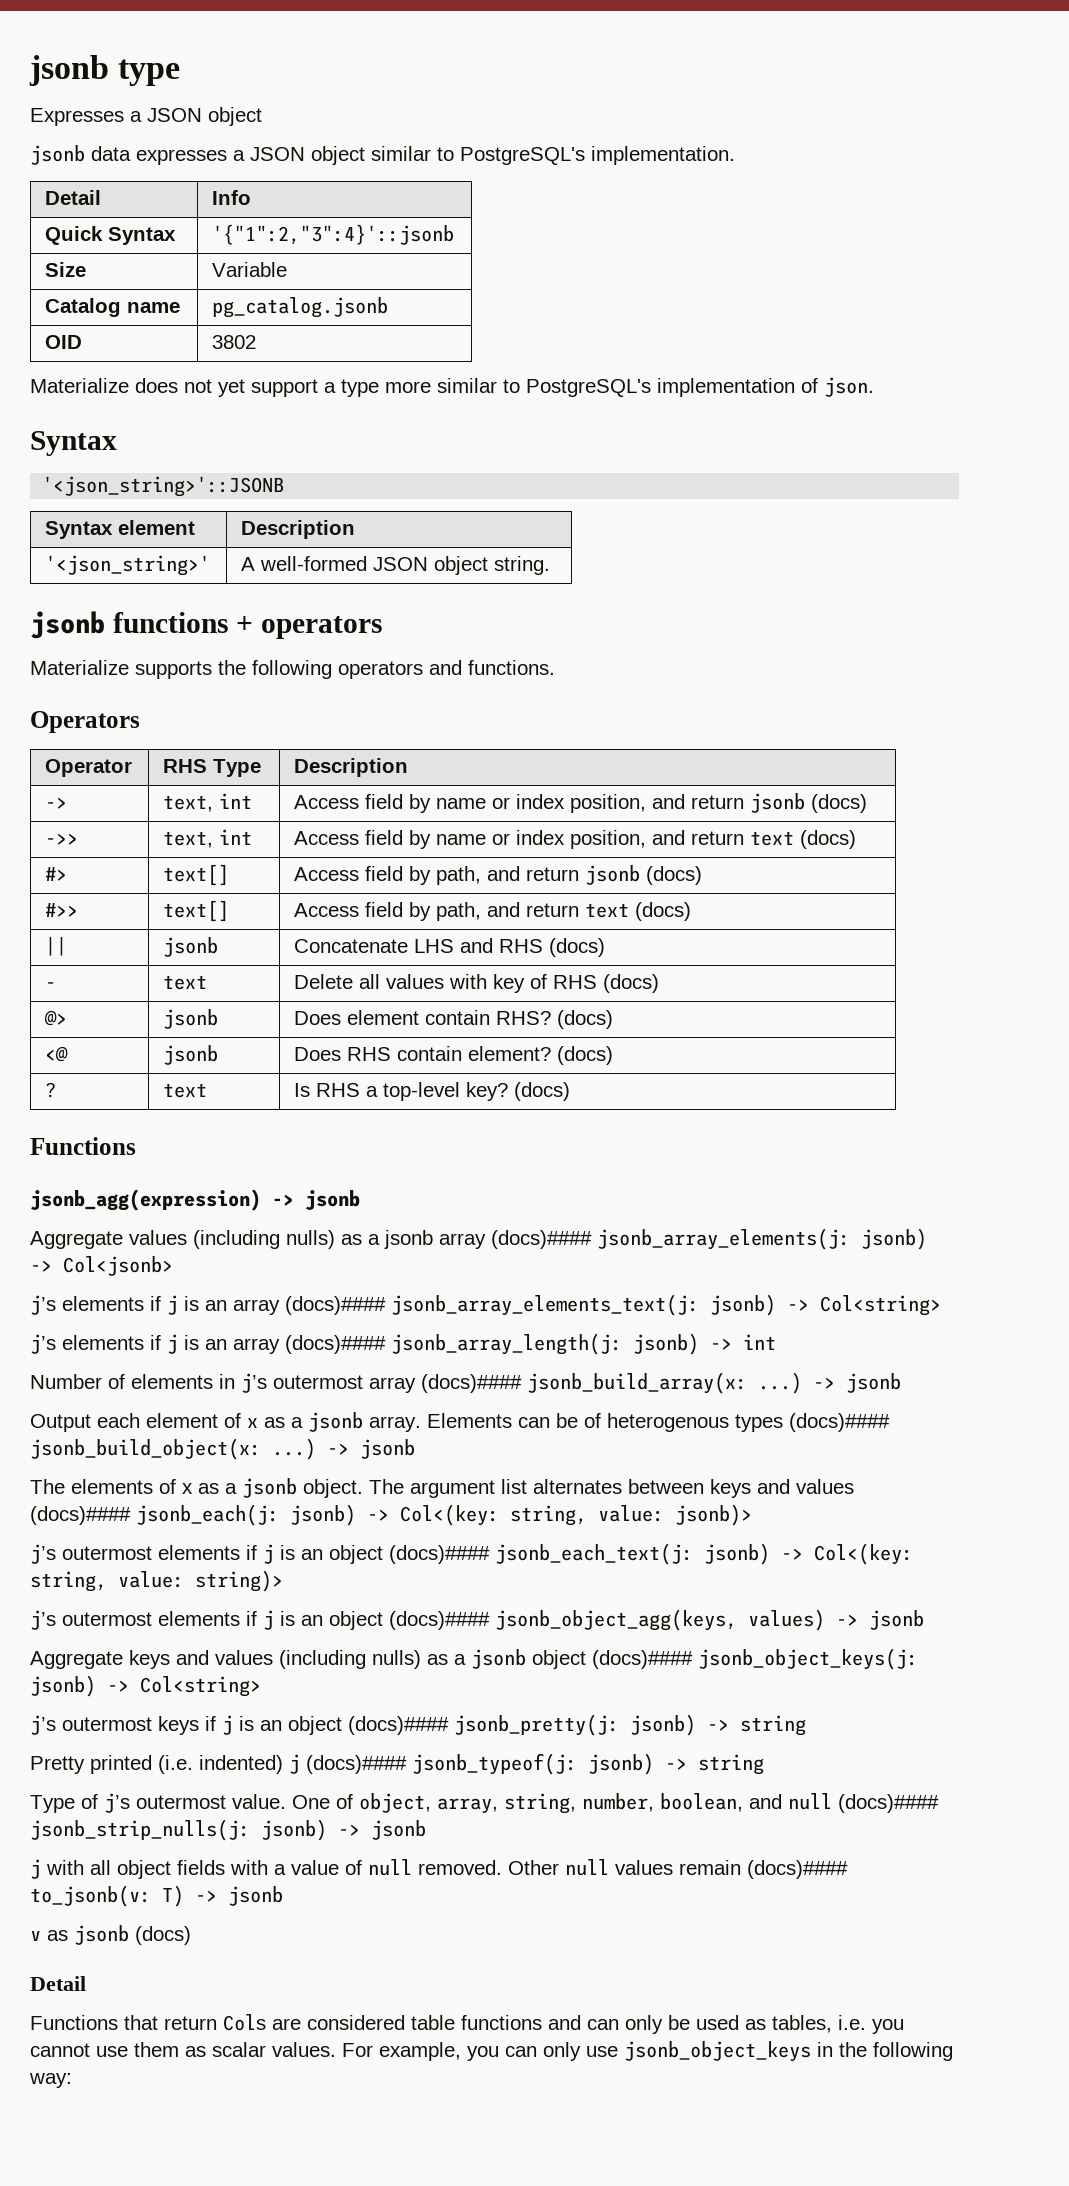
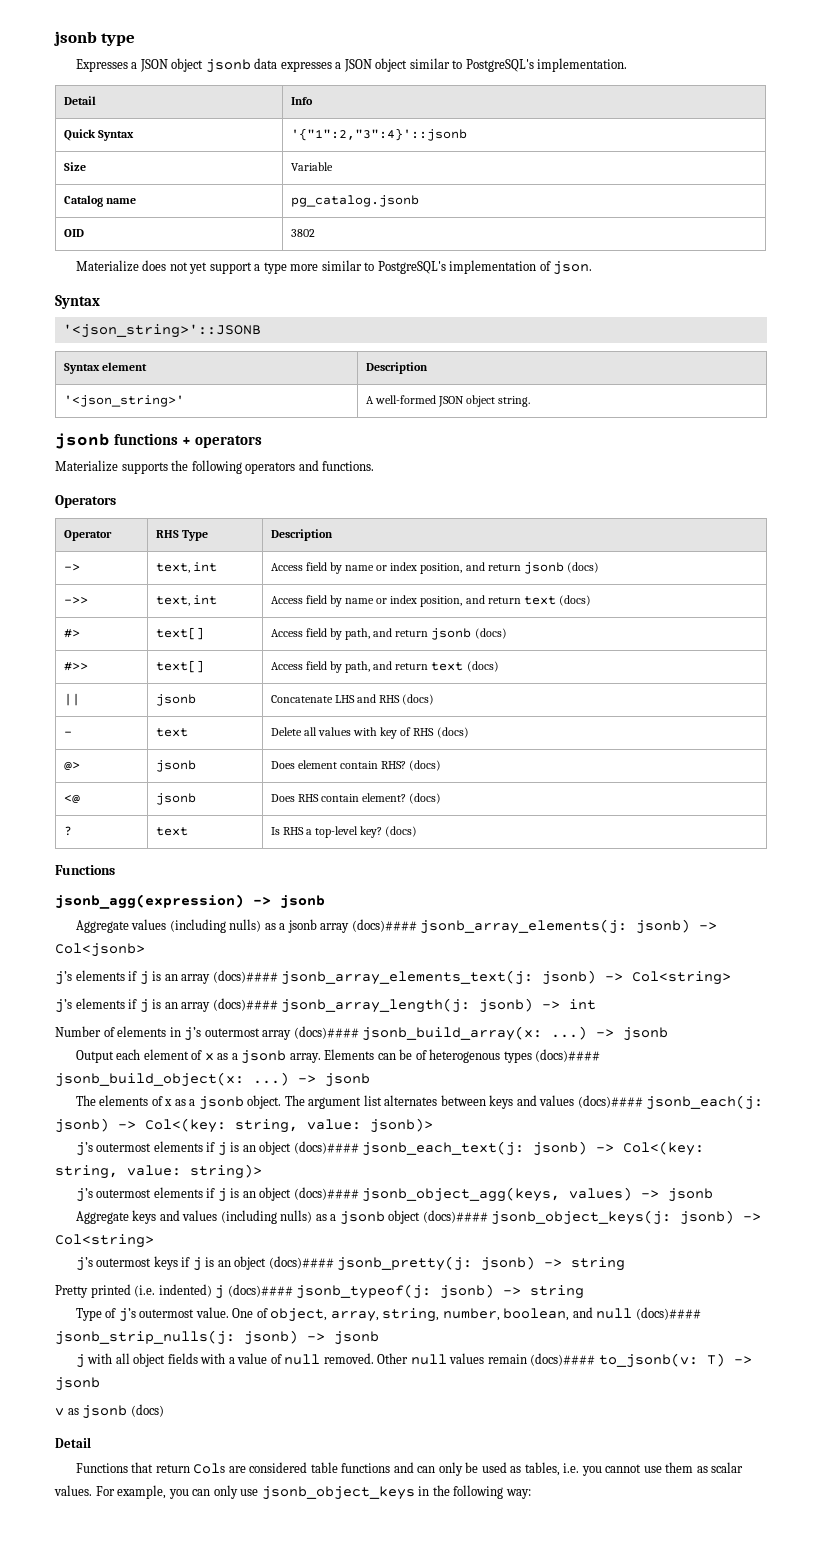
(262, 116) // -> (204, 65) none

